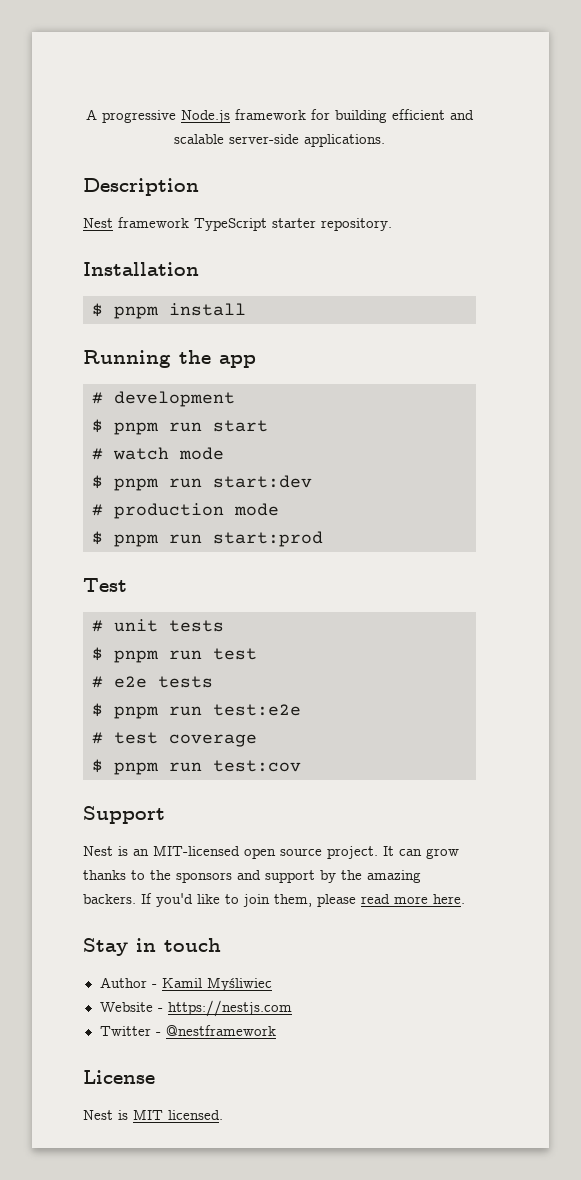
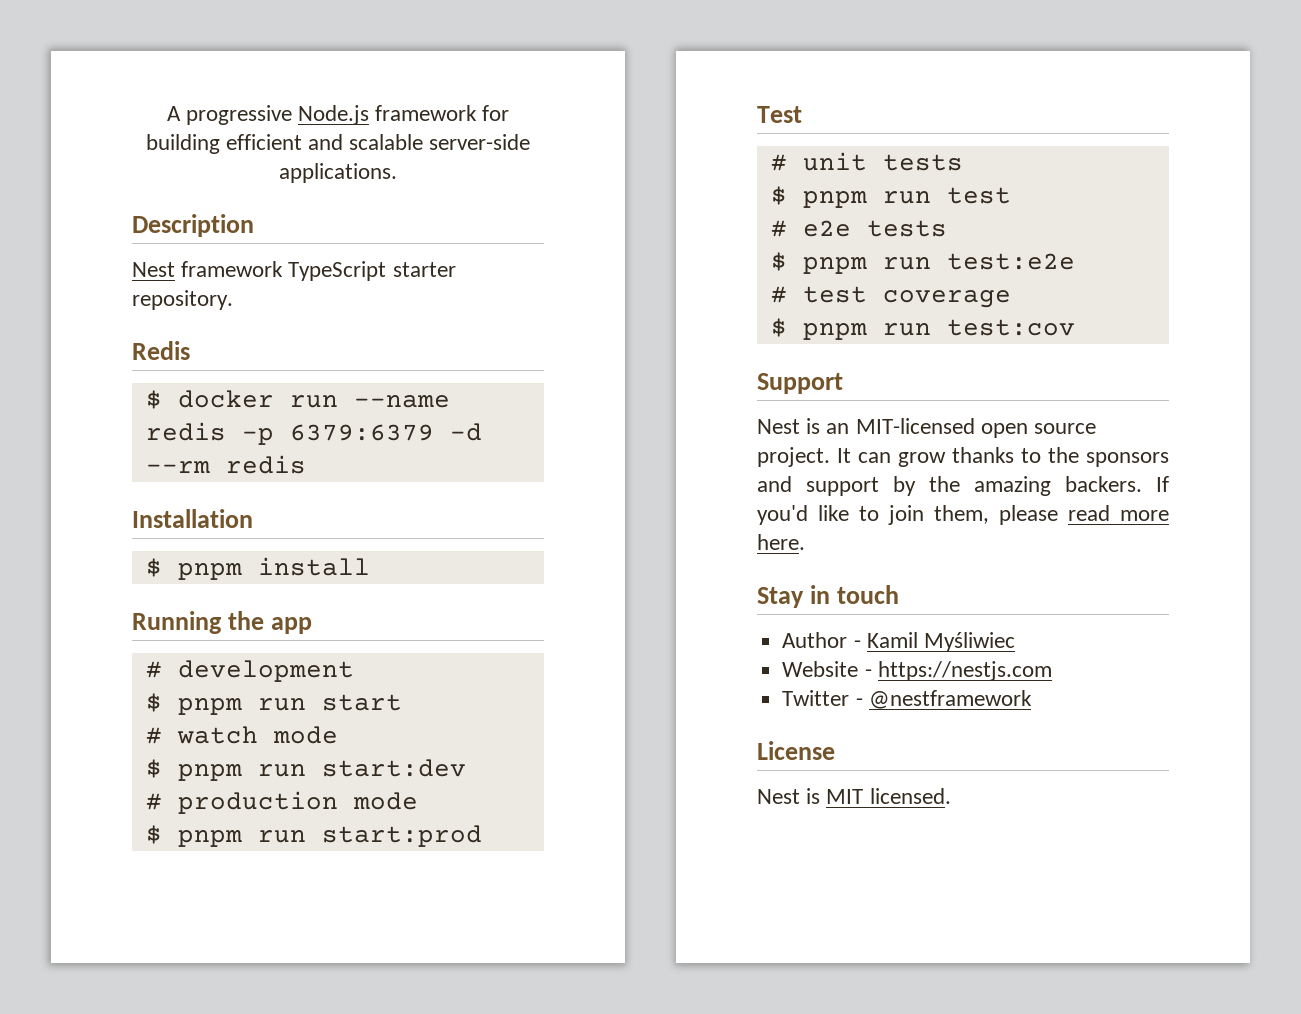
(392, 224) none -> [132,341,190,360] [145,390,450,409] [145,422,482,445] [145,455,306,474] // Redis // $ docker run --name redis -p 6379:6379 -d --rm redis

